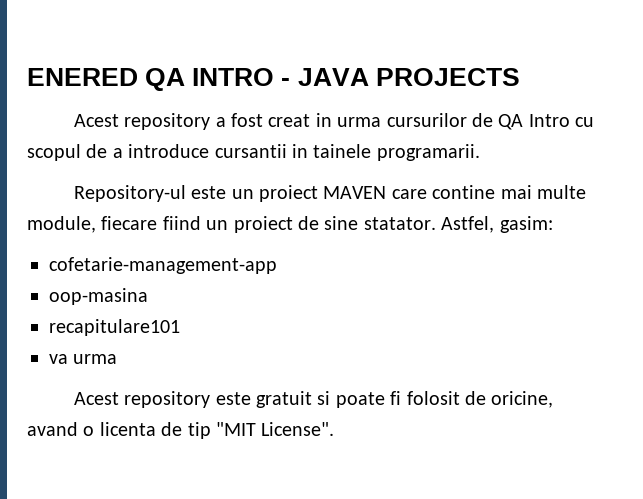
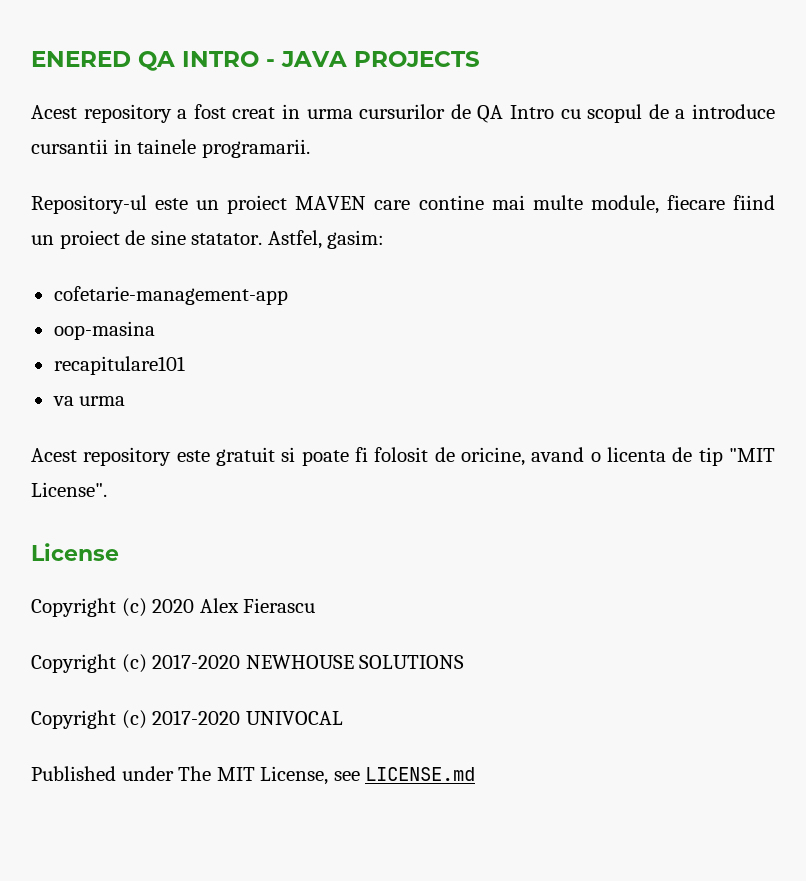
(335, 429) none -> [31,543,119,561] [31,598,316,617] [31,654,465,673] [31,710,343,729] [31,766,476,785] // License // Copyright (c) 2020 Alex Fierascu // Copyright (c) 2017-2020 NEWHOUSE SOLUTIONS // Copyright (c) 2017-2020 UNIVOCAL // Published under The MIT License, see LICENSE.md

